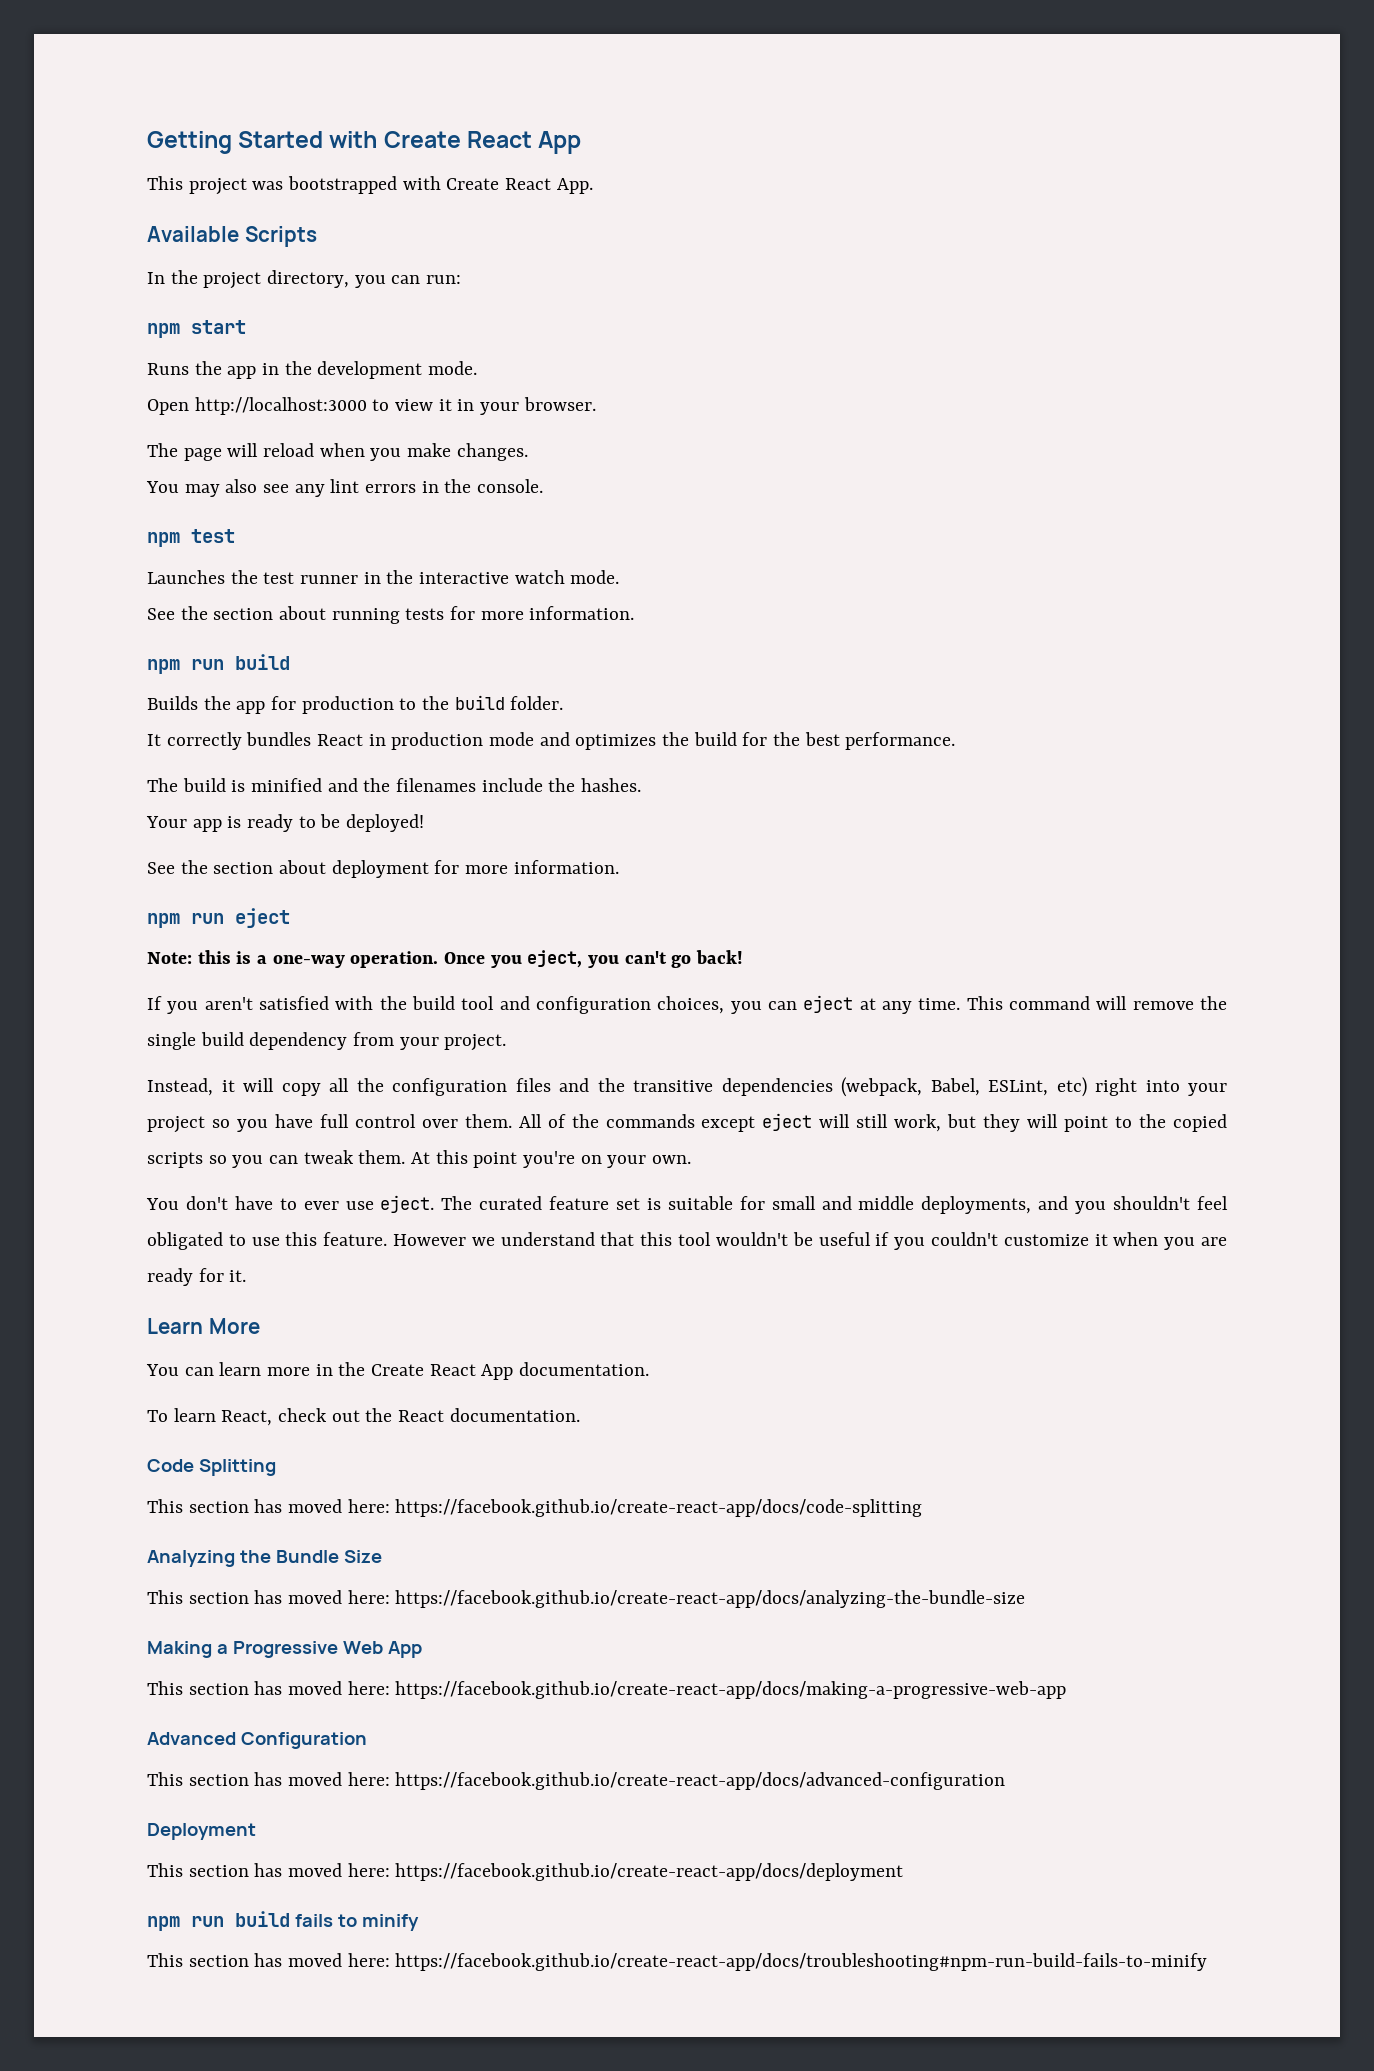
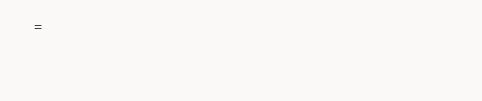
[147,131,582,154] [147,176,593,195] [147,226,317,247] [147,270,462,289] [147,320,246,338] [147,361,478,379] [147,397,596,415] [147,443,528,461] [146,479,544,497] [147,529,235,547] [147,570,620,584] [147,606,635,624] [147,654,290,674] [147,695,564,714] [147,732,956,750] [147,778,642,792] [146,814,425,832] [147,860,619,878] [147,908,290,928] [147,950,744,968] [147,995,1228,1014] [147,1032,507,1051] [147,1077,1227,1097] [147,1113,1227,1133] [147,1150,692,1168] [146,1195,1229,1214] [147,1232,1228,1250] [147,1268,247,1286] [147,1318,260,1334] [146,1362,650,1380] [147,1408,580,1426] [147,1459,276,1476] [147,1499,923,1517] [147,1550,382,1567] [147,1590,1026,1608] [147,1641,422,1658] [147,1681,1067,1699] [147,1732,367,1749] [147,1772,1006,1790] [147,1823,256,1840] [147,1863,904,1881] [147,1911,419,1931] [147,1953,1208,1971] Getting Started with Create React App // This project was bootstrapped with Create React App. // Available Scripts // In the project directory, you can run: // npm start // Runs the app in the development mode. // Open http://localhost:3000 to view it in your browser. // The page will reload when you make changes. // You may also see any lint errors in the console. // npm test // Launches the test runner in the interactive watch mode. // See the section about running tests for more information. // npm run build // Builds the app for production to the build folder. // It correctly bundles React in production mode and optimizes the build for the best performance. // The build is minified and the filenames include the hashes. // Your app is ready to be deployed! // See the section about deployment for more information. // npm run eject // Note: this is a one-way operation. Once you eject, you can't go back! // If you aren't satisfied with the build tool and configuration choices, you can eject at any time. This command will remove the single build dependency from your project. // Instead, it will copy all the configuration files and the transitive dependencies (webpack, Babel, ESLint, etc) right into your project so you have full control over them. All of the commands except eject will still work, but they will point to the copied scripts so you can tweak them. At this point you're on your own. // You don't have to ever use eject. The curated feature set is suitable for small and middle deployments, and you shouldn't feel obligated to use this feature. However we understand that this tool wouldn't be useful if you couldn't customize it when you are ready for it. // Learn More // You can learn more in the Create React App documentation. // To learn React, check out the React documentation. // Code Splitting // This section has moved here: https://facebook.github.io/create-react-app/docs/code-splitting // Analyzing the Bundle Size // This section has moved here: https://facebook.github.io/create-react-app/docs/analyzing-the-bundle-size // Making a Progressive Web App // This section has moved here: https://facebook.github.io/create-react-app/docs/making-a-progressive-web-app // Advanced Configuration // This section has moved here: https://facebook.github.io/create-react-app/docs/advanced-configuration // Deployment // This section has moved here: https://facebook.github.io/create-react-app/docs/deployment // npm run build fails to minify // This section has moved here: https://facebook.github.io/create-react-app/docs/troubleshooting#npm-run-build-fails-to-minify -> [34,25,42,32] =

